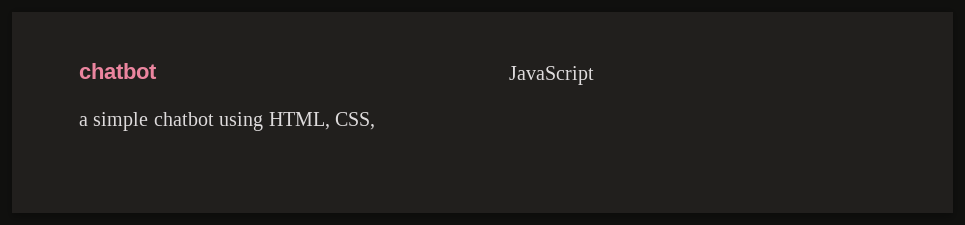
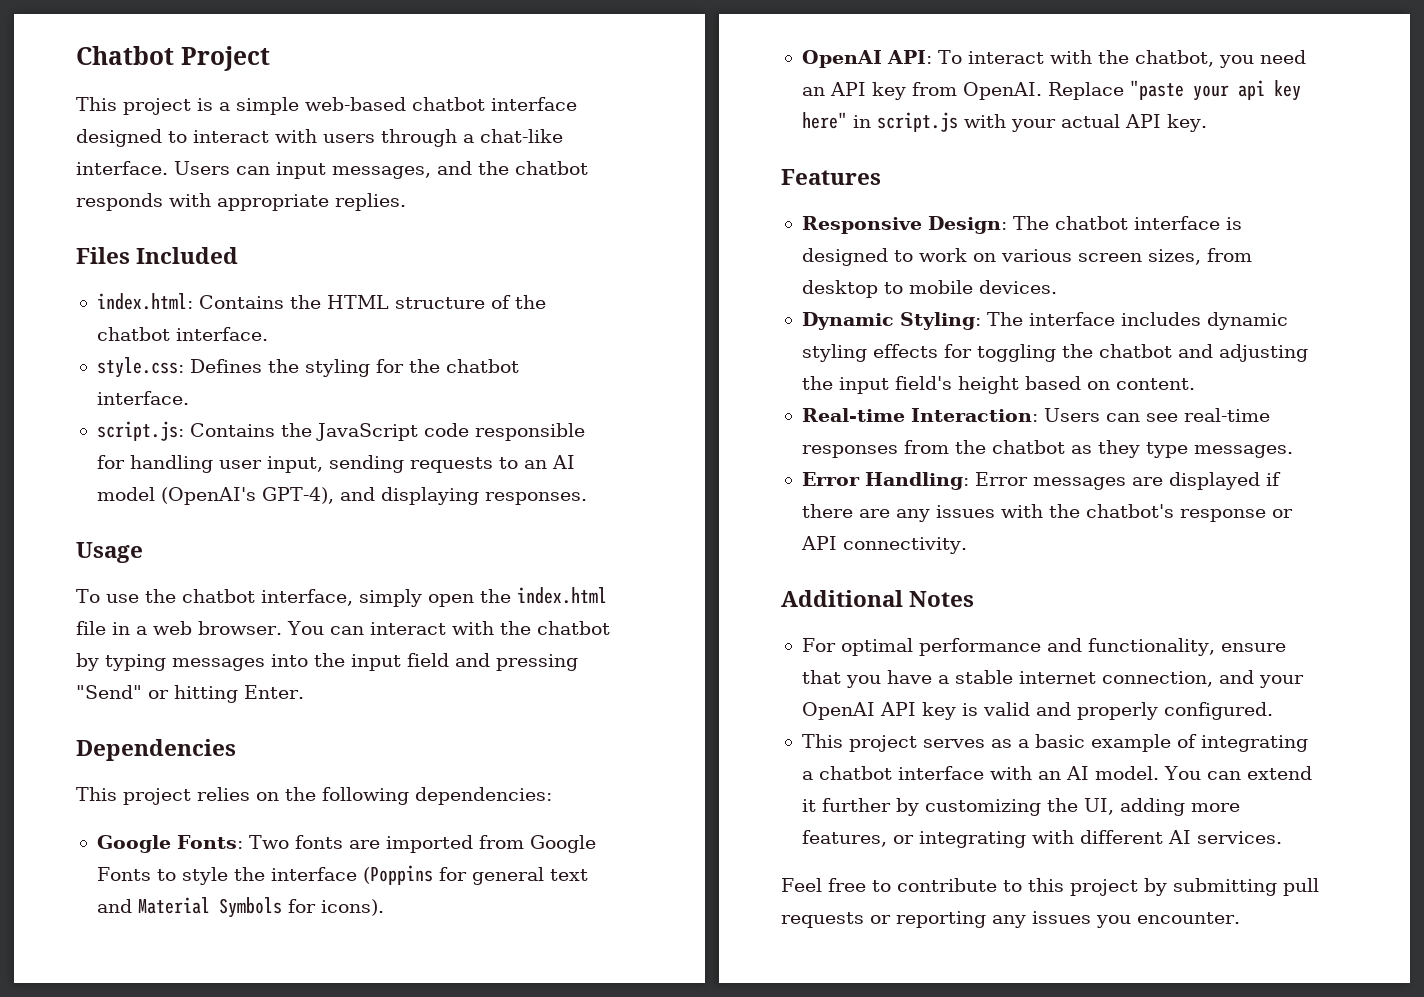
[79,63,157,79] [79,112,375,131] [509,66,594,85] chatbot // a simple chatbot using HTML, CSS, JavaScript -> [76,46,270,71] [76,97,577,115] [76,129,563,147] [76,161,588,179] [76,193,406,211] [76,247,239,264] [96,293,546,310] [96,327,268,341] [96,357,519,378] [96,391,189,405] [96,421,585,441] [96,455,575,473] [96,487,587,505] [76,542,143,563] [76,587,607,607] [76,621,610,635] [76,653,578,671] [76,685,304,703] [76,739,236,761] [76,787,552,805] [96,835,596,853] [96,865,588,885] [96,897,384,918] [801,50,1306,68] [801,80,1301,101] [801,112,1207,132] [781,169,881,185] [801,216,1242,234] [801,248,1252,266] [801,280,1057,298] [801,312,1288,330] [801,344,1308,362] [801,376,1195,394] [801,408,1270,422] [801,440,1293,458] [801,472,1281,490] [801,504,1293,522] [800,536,967,554] [781,590,975,607] [801,638,1286,656] [801,670,1304,688] [801,702,1273,720] [801,734,1308,752] [801,766,1312,780] [801,798,1240,816] [801,830,1282,848] [781,878,1319,896] [781,911,1240,928] Chatbot Project // This project is a simple web-based chatbot interface designed to interact with users through a chat-like interface. Users can input messages, and the chatbot responds with appropriate replies. // Files Included // index.html: Contains the HTML structure of the chatbot interface. // style.css: Defines the styling for the chatbot interface. // script.js: Contains the JavaScript code responsible for handling user input, sending requests to an AI model (OpenAI's GPT-4), and displaying responses. // Usage // To use the chatbot interface, simply open the index.html file in a web browser. You can interact with the chatbot by typing messages into the input field and pressing "Send" or hitting Enter. // Dependencies // This project relies on the following dependencies: // Google Fonts: Two fonts are imported from Google Fonts to style the interface (Poppins for general text and Material Symbols for icons). // OpenAI API: To interact with the chatbot, you need an API key from OpenAI. Replace "paste your api key here" in script.js with your actual API key. // Features // Responsive Design: The chatbot interface is designed to work on various screen sizes, from desktop to mobile devices. // Dynamic Styling: The interface includes dynamic styling effects for toggling the chatbot and adjusting the input field's height based on content. // Real-time Interaction: Users can see real-time responses from the chatbot as they type messages. // Error Handling: Error messages are displayed if there are any issues with the chatbot's response or API connectivity. // Additional Notes // For optimal performance and functionality, ensure that you have a stable internet connection, and your OpenAI API key is valid and properly configured. // This project serves as a basic example of integrating a chatbot interface with an AI model. You can extend it further by customizing the UI, adding more features, or integrating with different AI services. // Feel free to contribute to this project by submitting pull requests or reporting any issues you encounter.

